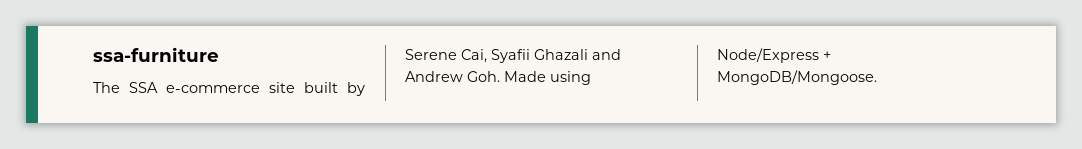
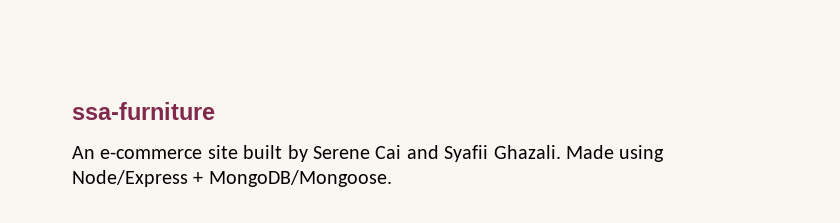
[93,82,158,93] The SSA -> [72,146,95,159] An
[461,49,621,63] [405,71,500,82] Cai, Syafii Ghazali and Andrew Goh. -> [375,145,561,162] Cai and Syafii Ghazali.

